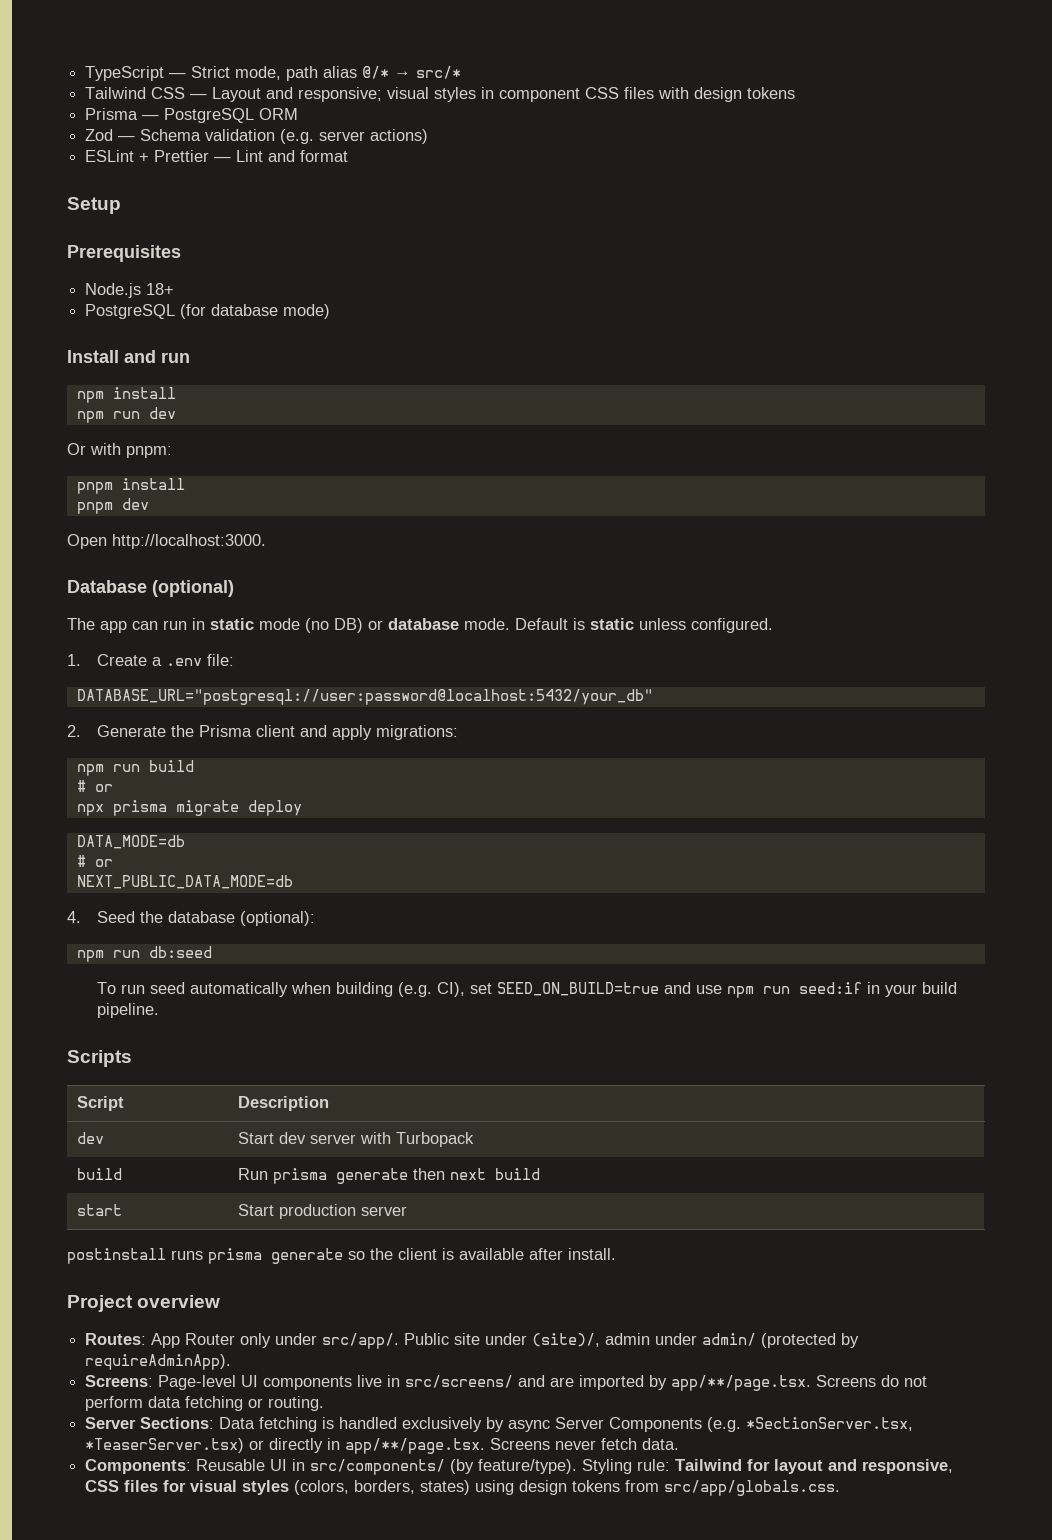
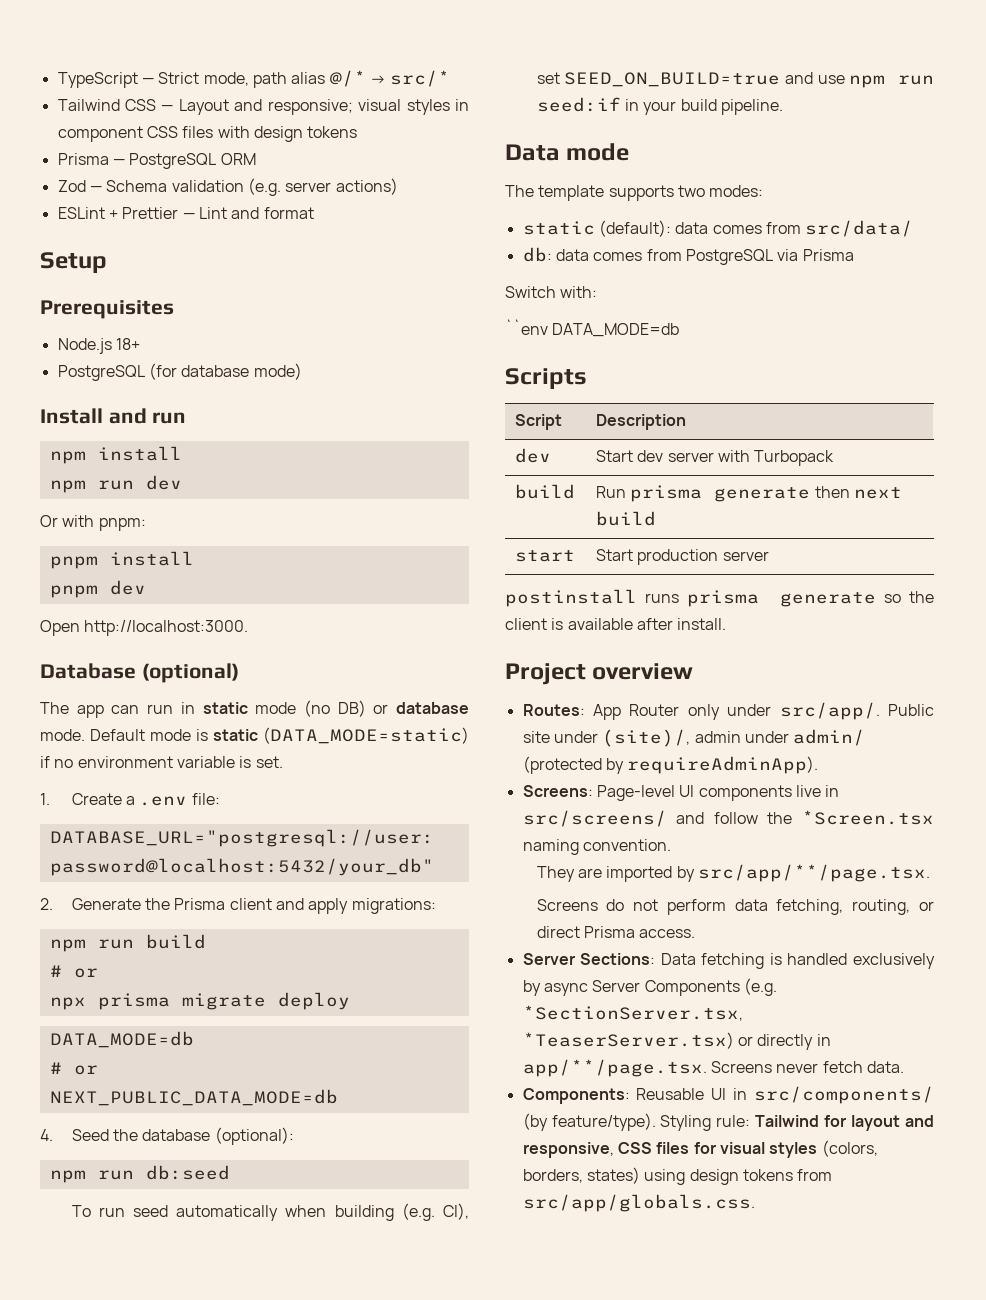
(568, 624) none -> [150,729,191,741] mode
[639,618,773,633] unless configured. -> [263,727,469,744] [40,756,283,768] (DATA_MODE=static) if no environment variable is set.
(159, 1010) none -> [505,143,630,161] [505,185,764,201] [522,220,914,237] [522,247,854,265] [505,286,598,298] [505,319,680,337] // Data mode // The template supports two modes: // static (default): data comes from src/data/ // db: data comes from PostgreSQL via Prisma // Switch with: // ``env DATA_MODE=db
(546, 1381) none -> [713,810,934,825] [522,839,671,855] [536,866,575,882] follow the *Screen.tsx naming convention. // They
[671,1375,812,1391] app/**/page.tsx. -> [697,864,930,882] src/app/**/page.tsx. //
[185,1396,325,1411] fetching or routing. -> [776,899,934,915] [536,926,696,938] fetching, routing, or direct Prisma access.

